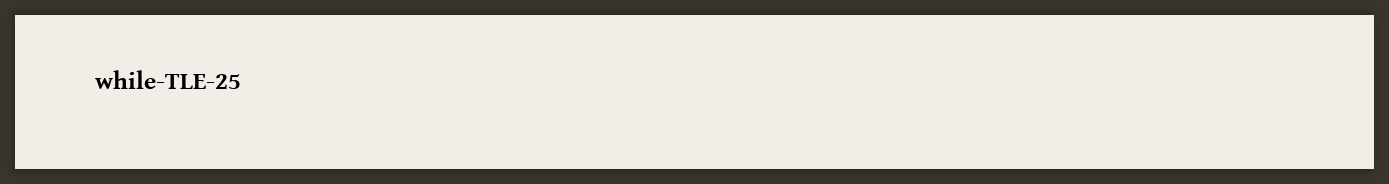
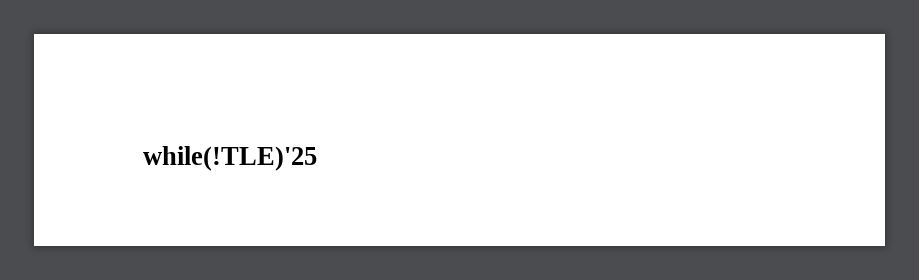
[95,70,241,89] while-TLE-25 -> [143,146,317,171] while(!TLE)'25

